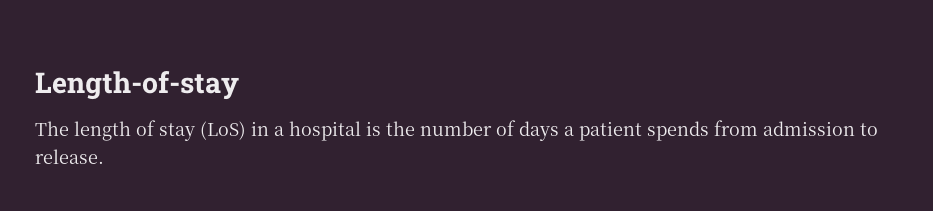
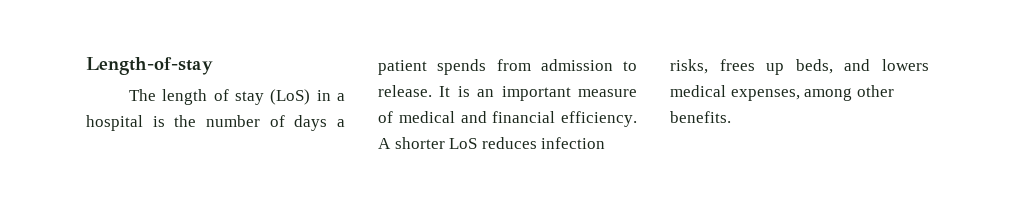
(104, 156) none -> [439,86,637,101] [378,111,637,127] [378,137,606,149] [670,59,929,75] [670,85,894,101] [670,111,731,123] It is an important measure of medical and financial efficiency. A shorter LoS reduces infection risks, frees up beds, and lowers medical expenses, among other benefits.

